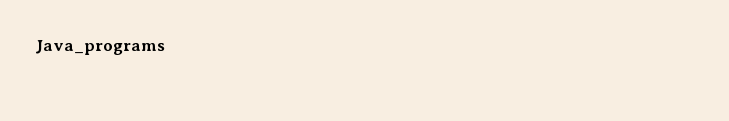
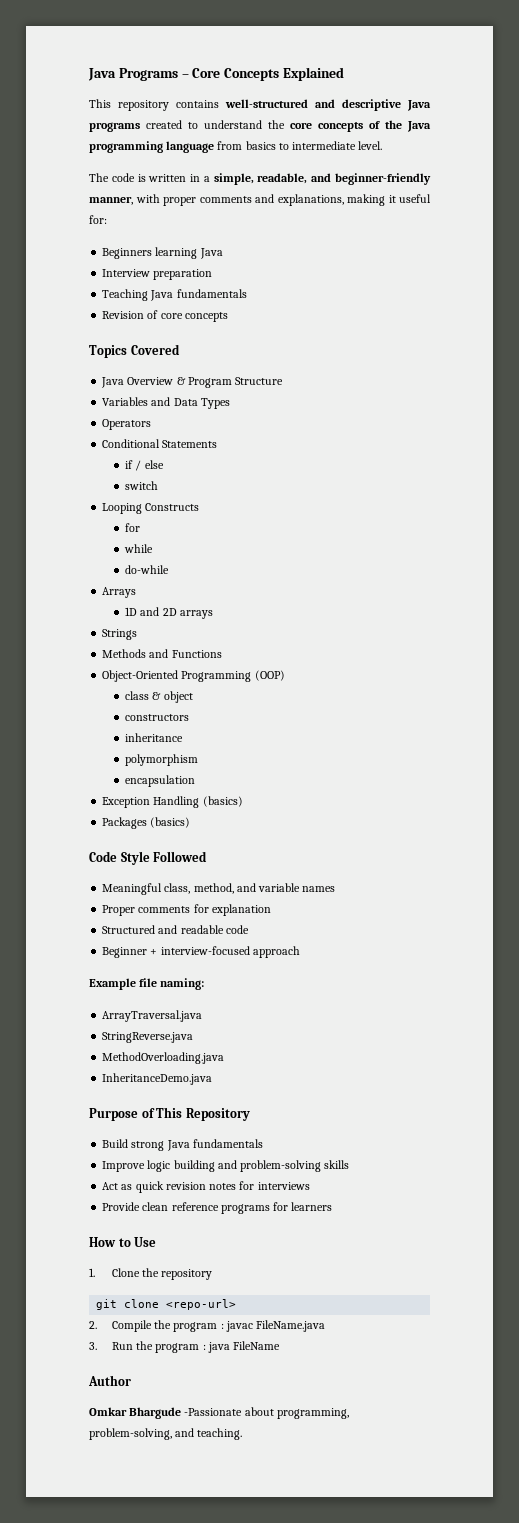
[35,40,165,55] Java_programs -> [88,67,344,81] [89,99,431,111] [89,120,431,132] [89,141,383,153] [89,173,431,185] [89,194,431,206] [89,215,107,224] [102,247,223,259] [102,269,213,280] [102,289,247,301] [102,310,228,322] [89,344,180,358] [101,377,284,388] [102,397,230,409] [102,419,152,430] [102,439,218,448] [125,460,164,471] [125,481,159,490] [102,503,200,514] [125,523,141,532] [124,544,154,553] [125,565,170,574] [102,587,137,598] [125,607,213,619] [102,629,138,640] [102,649,222,658] [102,670,285,682] [125,691,193,703] [125,714,190,721] [125,733,184,742] [125,754,199,766] [125,775,196,787] [102,796,243,808] [102,817,191,829] [89,851,208,865] [102,883,336,895] [102,904,271,916] [102,925,249,934] [102,946,300,958] [89,978,205,990] [102,1010,203,1022] [102,1032,194,1043] [102,1052,225,1064] [102,1073,213,1085] [89,1107,250,1121] [102,1139,263,1151] [102,1160,350,1172] [102,1181,310,1193] [102,1202,333,1214] [89,1237,157,1247] [89,1268,213,1280] [96,1299,237,1310] [89,1320,326,1332] [89,1341,281,1353] [88,1375,131,1386] [89,1407,349,1419] [89,1428,243,1440] Java Programs – Core Concepts Explained // This repository contains well-structured and descriptive Java programs created to understand the core concepts of the Java programming language from basics to intermediate level. // The code is written in a simple, readable, and beginner-friendly manner, with proper comments and explanations, making it useful for: // Beginners learning Java // Interview preparation // Teaching Java fundamentals // Revision of core concepts // Topics Covered // Java Overview & Program Structure // Variables and Data Types // Operators // Conditional Statements // if / else // switch // Looping Constructs // for // while // do-while // Arrays // 1D and 2D arrays // Strings // Methods and Functions // Object-Oriented Programming (OOP) // class & object // constructors // inheritance // polymorphism // encapsulation // Exception Handling (basics) // Packages (basics) // Code Style Followed // Meaningful class, method, and variable names // Proper comments for explanation // Structured and readable code // Beginner + interview-focused approach // Example file naming: // ArrayTraversal.java // StringReverse.java // MethodOverloading.java // InheritanceDemo.java // Purpose of This Repository // Build strong Java fundamentals // Improve logic building and problem-solving skills // Act as quick revision notes for interviews // Provide clean reference programs for learners // How to Use // 1. Clone the repository // git clone <repo-url> // 2. Compile the program : javac FileName.java // 3. Run the program : java FileName // Author // Omkar Bhargude -Passionate about programming, problem-solving, and teaching.

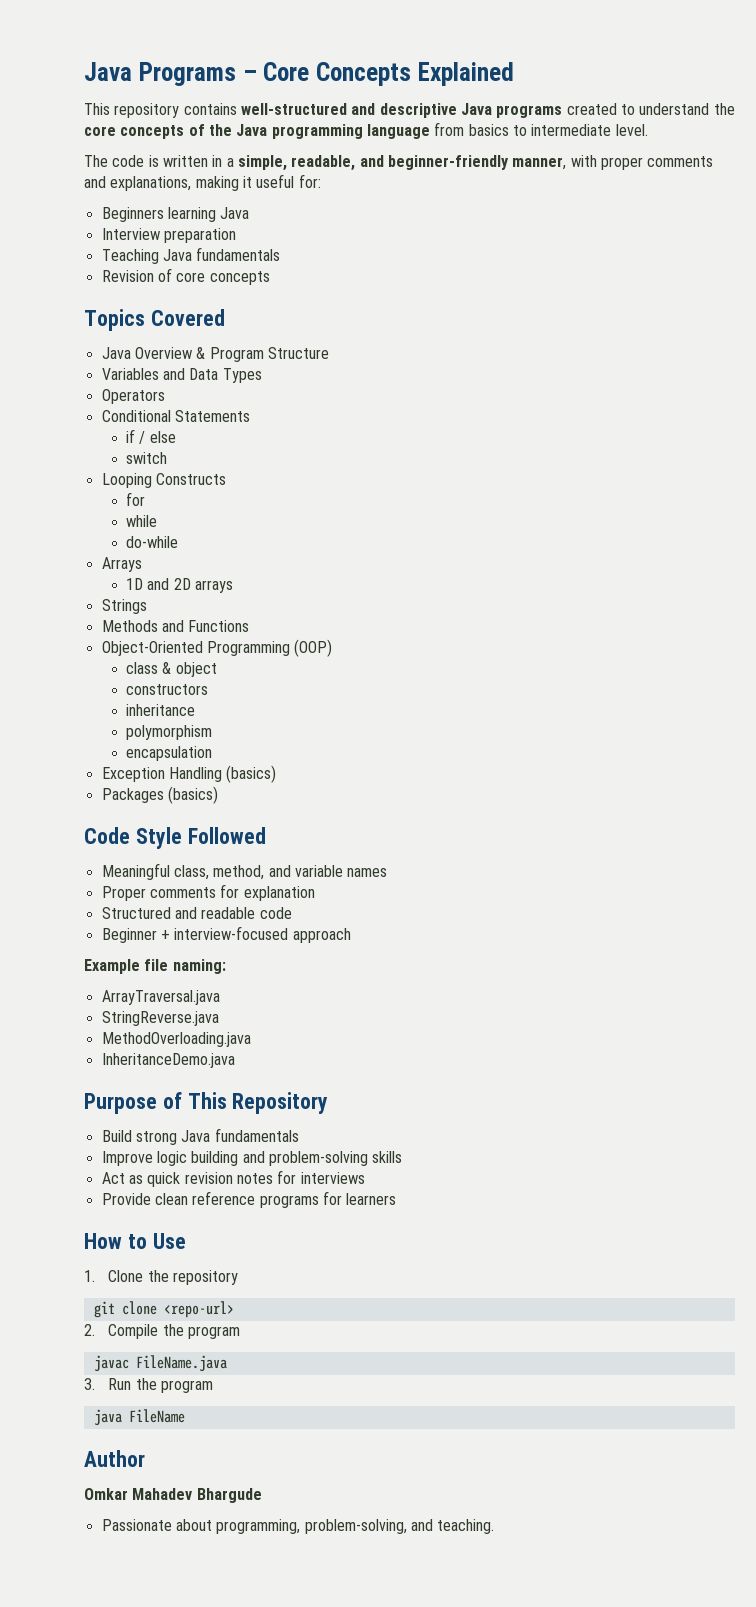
[220,1323,224,1329] : -> (241, 1332) //
[202,1344,206,1350] : -> (214, 1386) //
(127, 1411) none -> [132,1488,193,1500] Mahadev
[184,1408,243,1416] -Passionate -> [101,1519,172,1531] // Passionate

